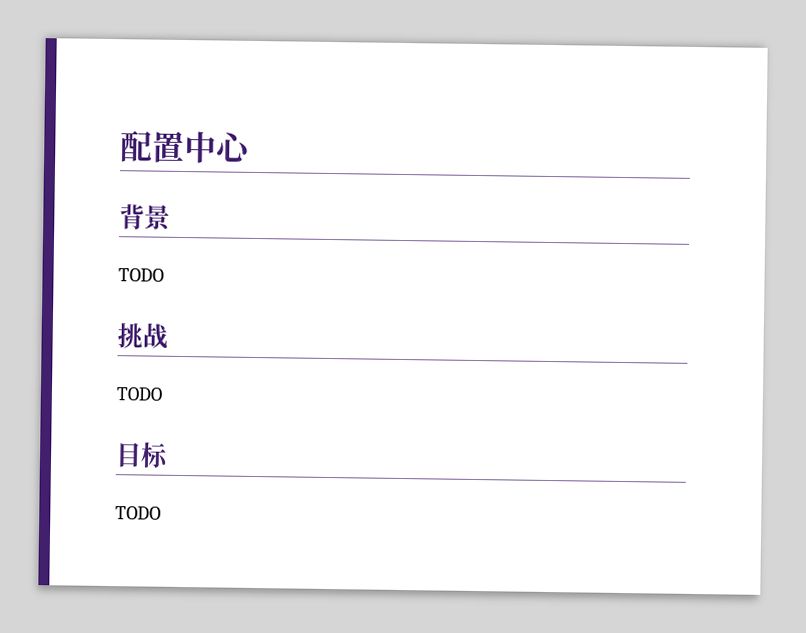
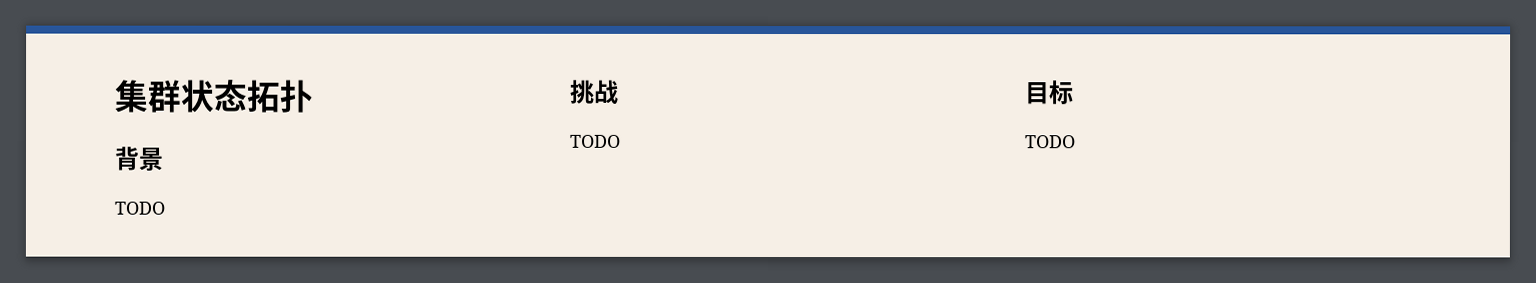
[120,130,253,164] 配置中心 -> [115,79,314,113] 集群状态拓扑

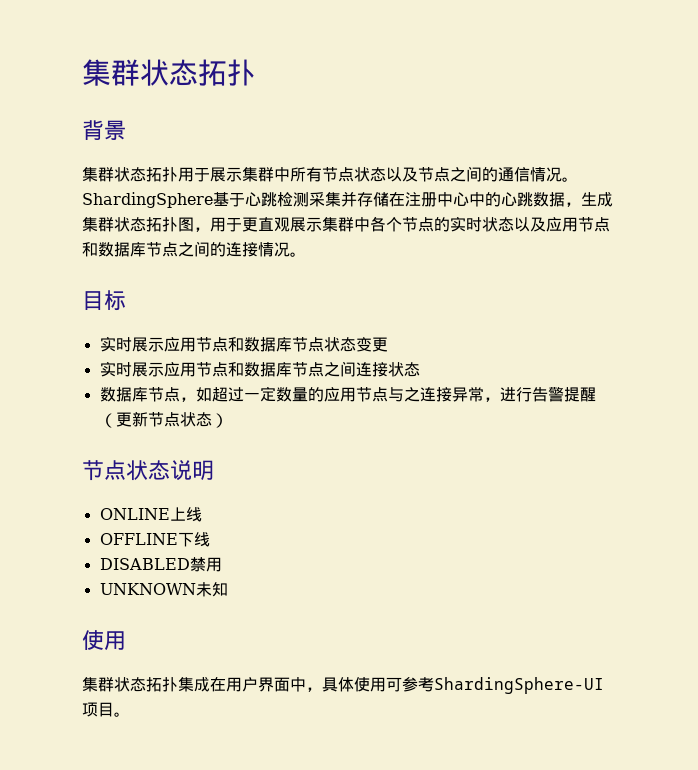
[114,201,165,215] [570,79,619,105] [569,134,621,148] [1025,80,1074,105] [1024,135,1076,149] TODO // 挑战 // TODO // 目标 // TODO -> [82,166,578,182] [82,191,613,208] [82,216,610,232] [82,241,306,257] [82,290,126,311] [99,336,388,352] [99,361,420,377] [99,386,596,402] [99,411,228,428] [82,460,214,481] [99,507,202,522] [99,532,210,547] [99,557,222,572] [99,582,228,597] [82,630,126,650] [82,677,604,694] [82,702,130,717] 集群状态拓扑用于展示集群中所有节点状态以及节点之间的通信情况。ShardingSphere基于心跳检测采集并存储在注册中心中的心跳数据，生成集群状态拓扑图，用于更直观展示集群中各个节点的实时状态以及应用节点和数据库节点之间的连接情况。 // 目标 // 实时展示应用节点和数据库节点状态变更 // 实时展示应用节点和数据库节点之间连接状态 // 数据库节点，如超过一定数量的应用节点与之连接异常，进行告警提醒（更新节点状态） // 节点状态说明 // ONLINE上线 // OFFLINE下线 // DISABLED禁用 // UNKNOWN未知 // 使用 // 集群状态拓扑集成在用户界面中，具体使用可参考ShardingSphere-UI项目。

